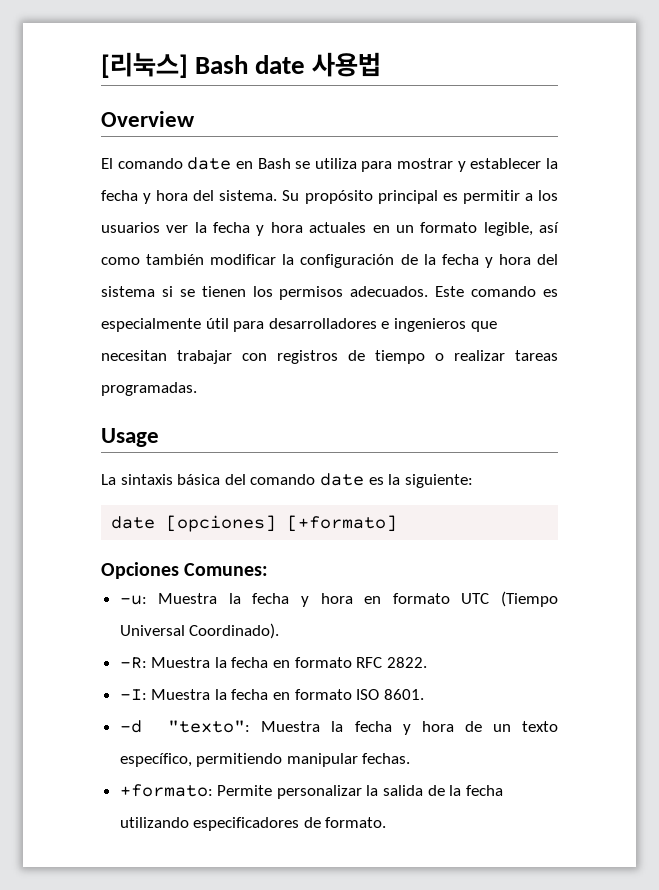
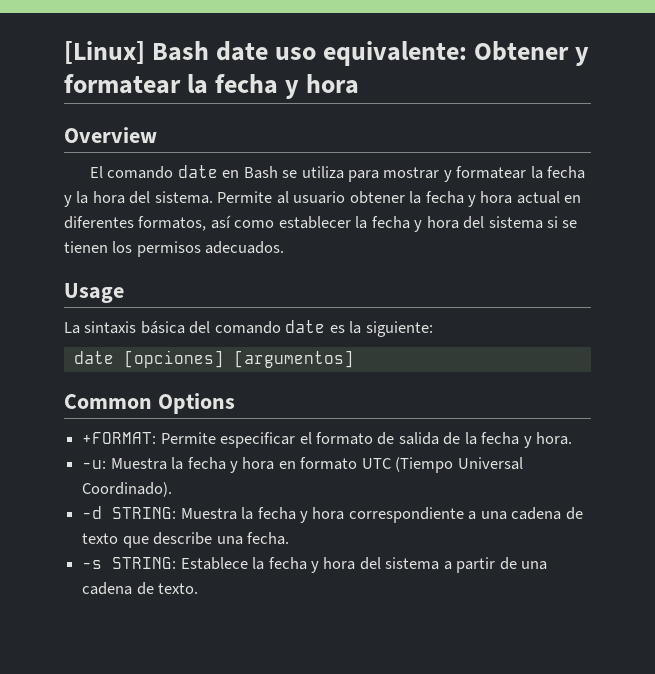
[101,52,188,78] [리눅스] -> [64,41,145,64] [Linux]
[312,52,382,77] 사용법 -> [275,41,590,66] [64,74,360,99] uso equivalente: Obtener y formatear la fecha y hora
[470,158,558,169] [101,190,558,204] [101,222,559,236] [101,254,418,268] establecer la fecha y hora del sistema. Su propósito principal es permitir a los usuarios ver la fecha y hora actuales en un formato legible, así como también modificar la configuración de -> [456,166,586,179] [64,191,582,207] [64,215,351,231] formatear la fecha y la hora del sistema. Permite al usuario obtener la fecha y hora actual en diferentes formatos, así como establecer
[435,286,558,297] [101,318,497,332] [101,350,558,364] [101,382,197,396] Este comando es especialmente útil para desarrolladores e ingenieros que necesitan trabajar con registros de tiempo o realizar tareas programadas. -> (285, 247) none
[287,515,398,532] [101,562,269,579] [+formato] // Opciones Comunes: -> [233,350,354,368] [64,393,235,414] [82,432,573,448] [argumentos] // Common Options // +FORMAT: Permite especificar el formato de salida de la fecha y hora.
[119,657,427,669] [119,689,424,700] // -R: Muestra la fecha en formato RFC 2822. // -I: Muestra la fecha en formato ISO 8601. -> (173, 489) none
[168,720,559,735] [119,753,411,767] [119,784,503,799] [119,817,387,831] "texto": Muestra la fecha y hora de un texto específico, permitiendo manipular fechas. // +formato: Permite personalizar la salida de la fecha utilizando especificadores de formato. -> [112,507,583,523] [82,532,289,548] [82,557,548,573] [82,582,199,595] STRING: Muestra la fecha y hora correspondiente a una cadena de texto que describe una fecha. // -s STRING: Establece la fecha y hora del sistema a partir de una cadena de texto.

